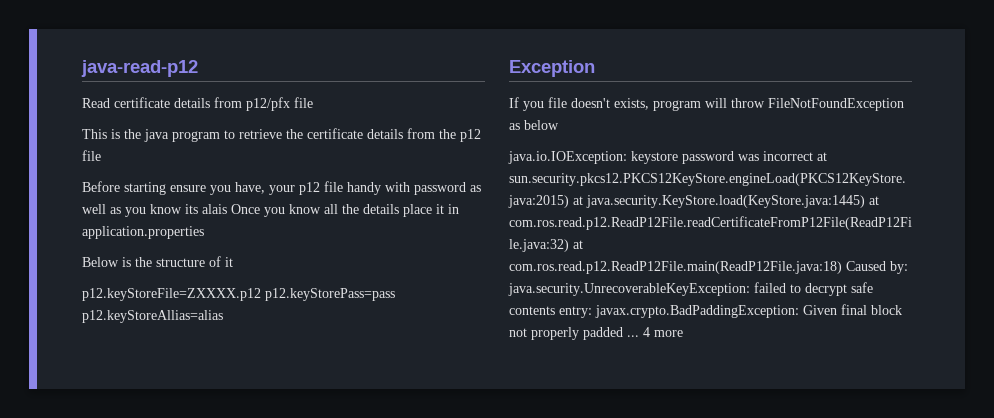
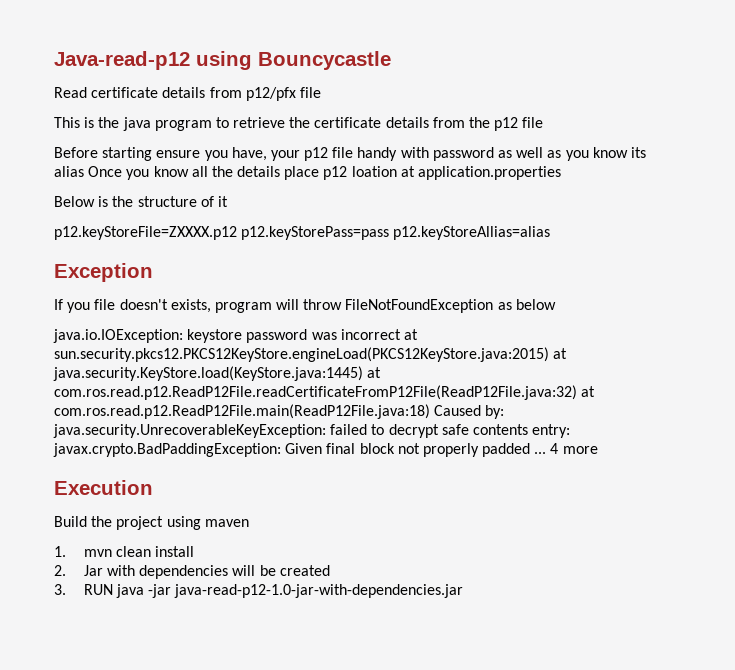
[81,60,198,77] java-read-p12 -> [54,51,391,70] Java-read-p12 using Bouncycastle
[202,204,227,214] alais -> [54,166,84,177] alias
[436,204,459,214] it in -> [323,166,415,180] p12 loation at
(683, 333) none -> [54,480,153,495] [54,516,249,530] [54,546,195,557] [54,565,330,579] [54,584,464,598] // Execution // Build the project using maven // 1. mvn clean install // 2. Jar with dependencies will be created // 3. RUN java -jar java-read-p12-1.0-jar-with-dependencies.jar

